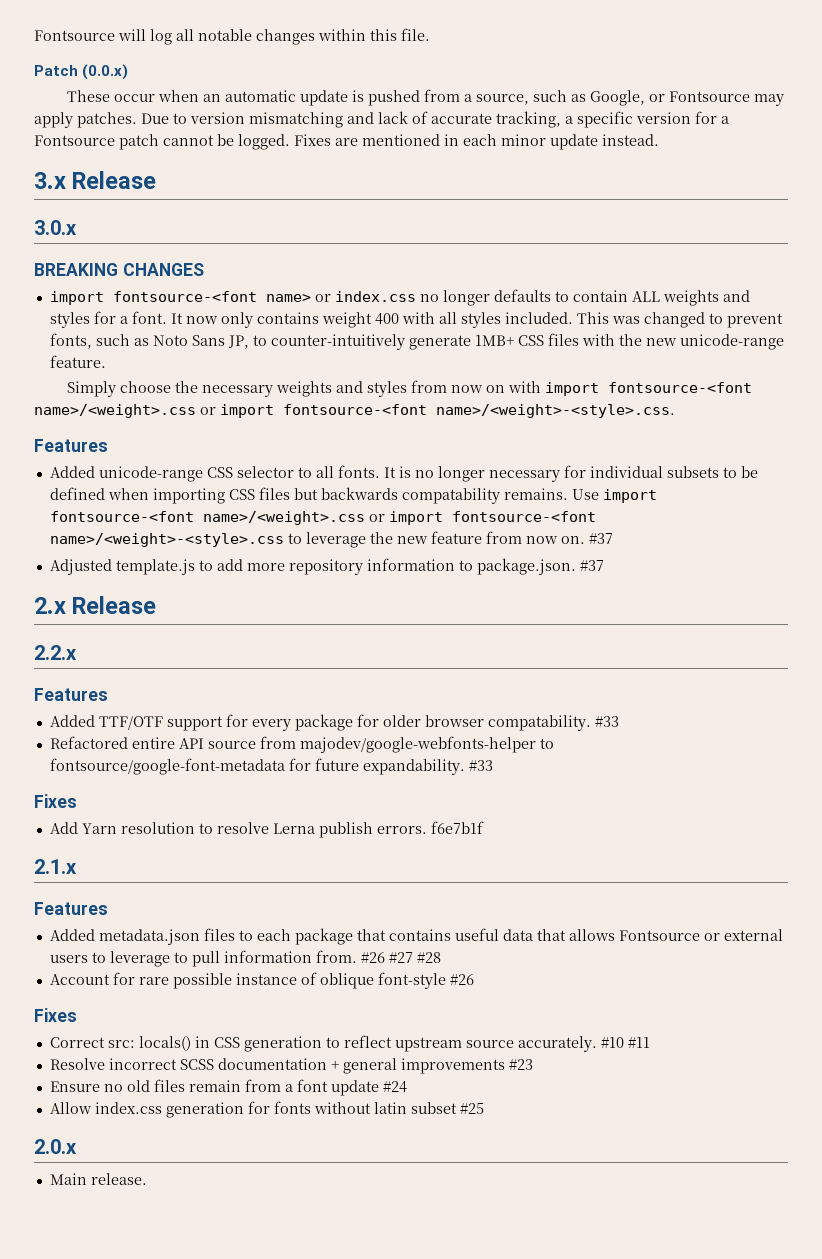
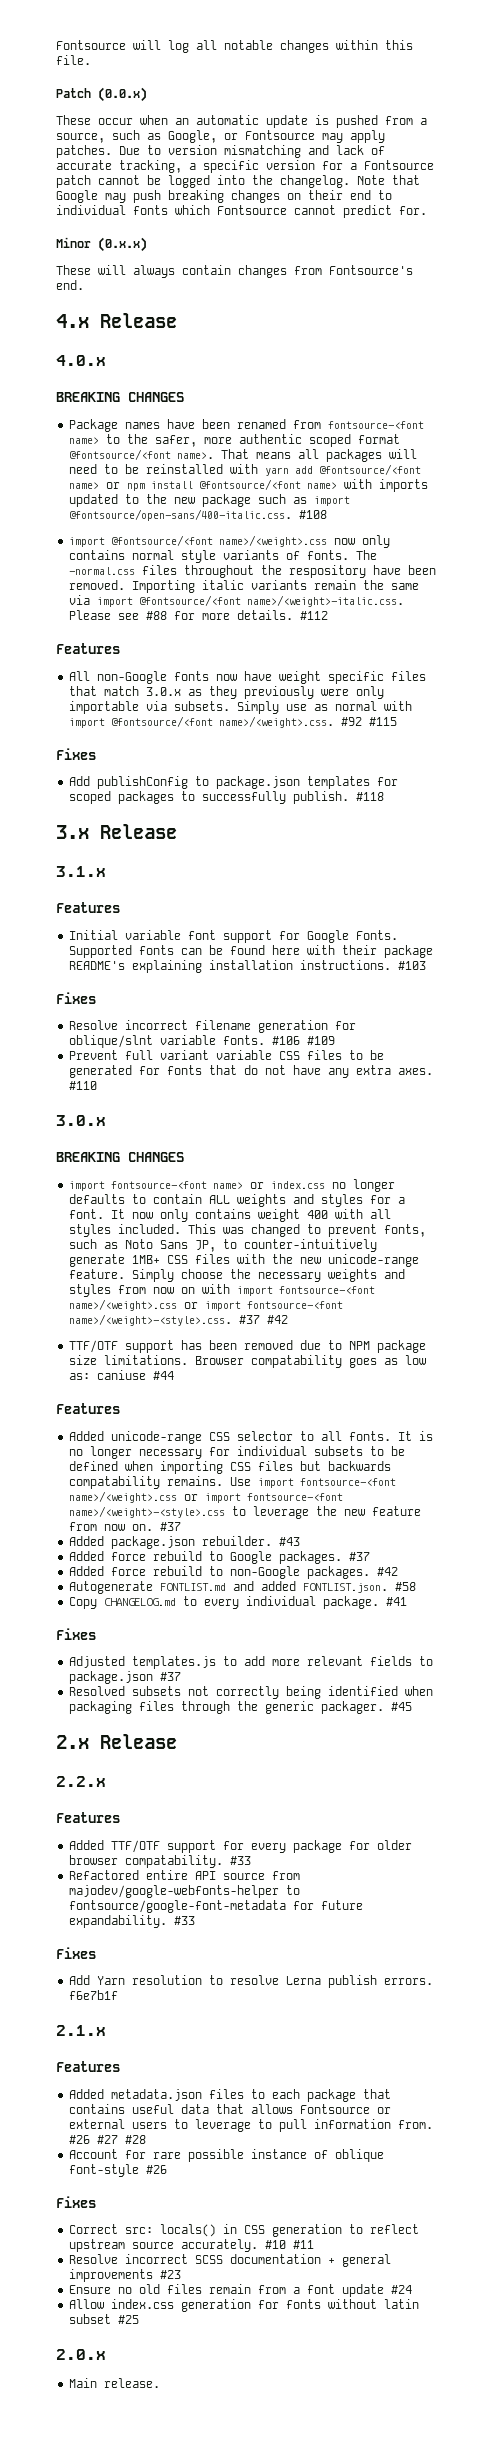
[238,134,659,150] [34,171,157,189] logged. Fixes are mentioned in each minor update instead. // 3.x Release -> [168,175,420,188] [56,190,392,203] [56,205,427,218] [56,237,147,252] [56,265,413,278] [56,280,84,290] [56,313,177,328] [56,355,106,366] [56,392,184,402] [69,419,425,432] [69,434,401,447] [69,449,418,462] [69,464,422,476] [69,479,429,492] [69,494,351,507] [69,509,328,521] [69,535,391,548] [69,550,378,563] [69,565,437,578] [69,580,420,593] [69,595,405,607] [69,610,329,620] [56,643,120,654] [69,671,427,684] [69,686,385,699] [69,701,413,714] [69,716,398,728] [56,748,96,760] [69,776,399,789] [69,791,385,804] [56,824,177,839] [56,866,106,877] [56,902,120,913] [69,930,399,943] [69,945,434,958] [69,960,427,973] [56,992,96,1004] [69,1020,357,1033] [69,1035,336,1048] [69,1050,385,1060] [69,1065,434,1078] [69,1081,98,1090] logged into the changelog. Note that Google may push breaking changes on their end to individual fonts which Fontsource cannot predict for. // Minor (0.x.x) // These will always contain changes from Fontsource's end. // 4.x Release // 4.0.x // BREAKING CHANGES // Package names have been renamed from fontsource-<font name> to the safer, more authentic scoped format @fontsource/<font name>. That means all packages will need to be reinstalled with yarn add @fontsource/<font name> or npm install @fontsource/<font name> with imports updated to the new package such as import @fontsource/open-sans/400-italic.css. #108 // import @fontsource/<font name>/<weight>.css now only contains normal style variants of fonts. The -normal.css files throughout the respository have been removed. Importing italic variants remain the same via import @fontsource/<font name>/<weight>-italic.css. Please see #88 for more details. #112 // Features // All non-Google fonts now have weight specific files that match 3.0.x as they previously were only importable via subsets. Simply use as normal with import @fontsource/<font name>/<weight>.css. #92 #115 // Fixes // Add publishConfig to package.json templates for scoped packages to successfully publish. #118 // 3.x Release // 3.1.x // Features // Initial variable font support for Google Fonts. Supported fonts can be found here with their package README's explaining installation instructions. #103 // Fixes // Resolve incorrect filename generation for oblique/slnt variable fonts. #106 #109 // Prevent full variant variable CSS files to be generated for fonts that do not have any extra axes. #110
(106, 361) // -> (126, 1274) none
(675, 411) none -> [239,1315,289,1324] [69,1340,427,1353] [69,1355,427,1368] [69,1370,175,1380] #37 #42 // TTF/OTF support has been removed due to NPM package size limitations. Browser compatability goes as low as: caniuse #44
(613, 538) none -> [69,1536,301,1549] [69,1551,371,1564] [69,1566,399,1579] [69,1581,417,1594] [69,1596,408,1609] [56,1628,96,1640] // Added package.json rebuilder. #43 // Added force rebuild to Google packages. #37 // Added force rebuild to non-Google packages. #42 // Autogenerate FONTLIST.md and added FONTLIST.json. #58 // Copy CHANGELOG.md to every individual package. #41 // Fixes
[115,559,195,575] template.js -> [132,1656,217,1669] templates.js
[288,558,604,575] repository information to package.json. #37 -> [307,1656,434,1666] [69,1671,182,1684] [69,1686,434,1699] [69,1701,413,1714] relevant fields to package.json #37 // Resolved subsets not correctly being identified when packaging files through the generic packager. #45

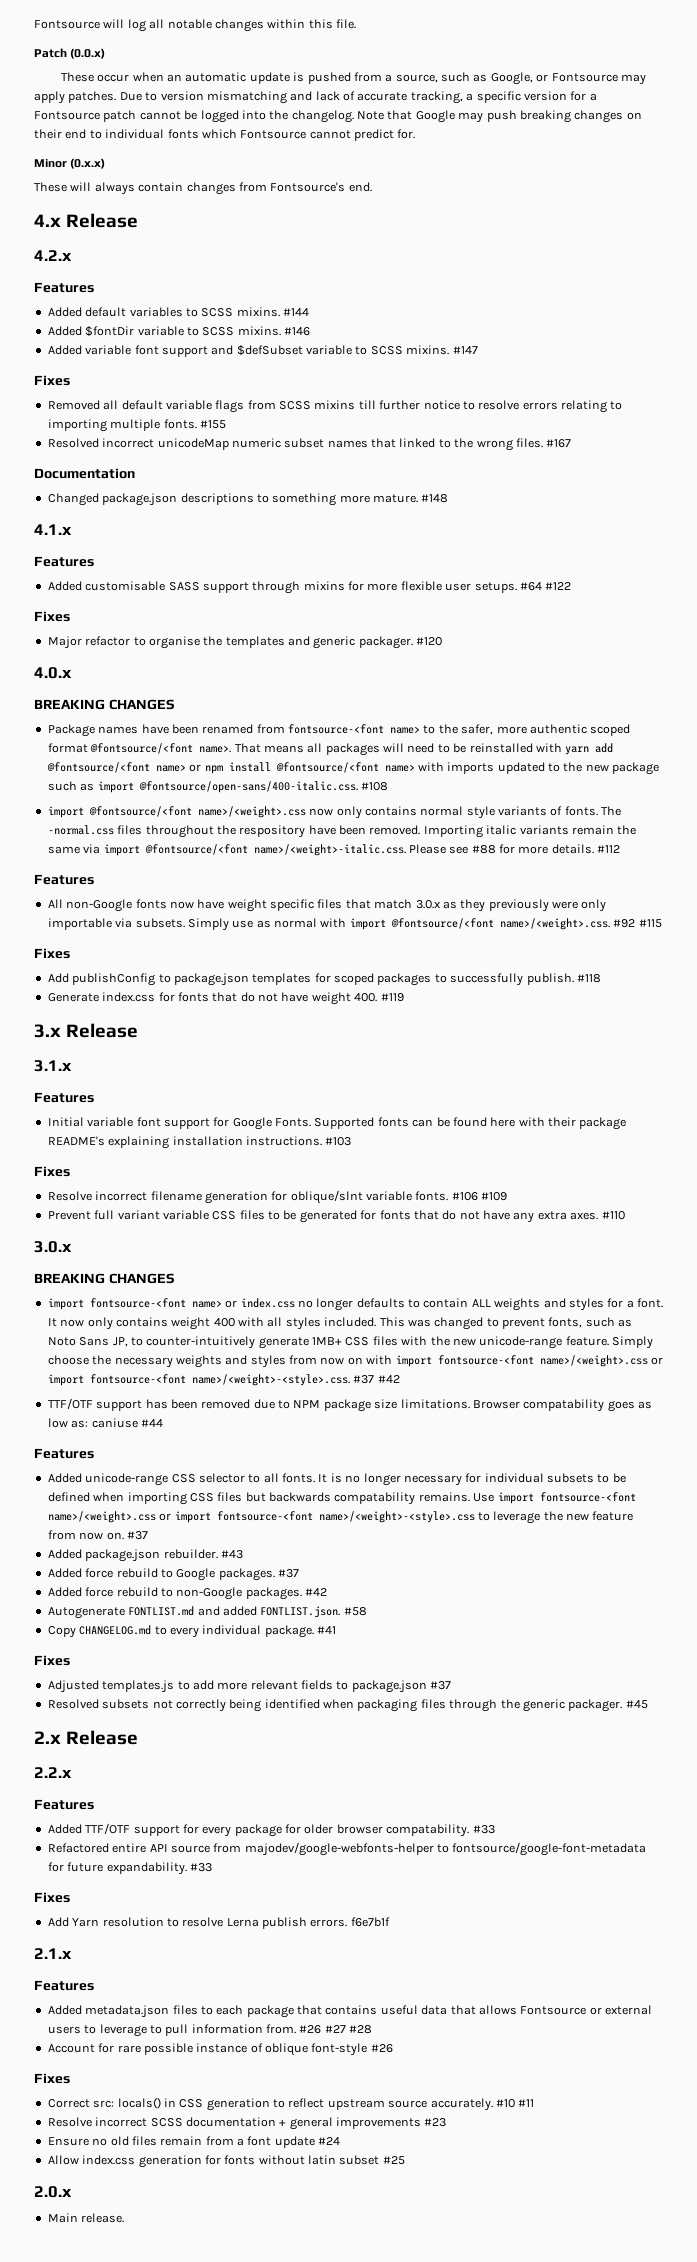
(177, 320) none -> [34,250,72,261] [34,282,94,293] [47,307,309,317] [47,326,310,337] [47,345,478,357] [34,375,70,386] [47,400,623,413] [47,419,226,432] [47,438,572,451] [34,468,135,479] [47,493,449,506] [34,524,72,535] [34,556,94,567] [47,581,572,594] [34,611,70,622] [47,636,443,649] // 4.2.x // Features // Added default variables to SCSS mixins. #144 // Added $fontDir variable to SCSS mixins. #146 // Added variable font support and $defSubset variable to SCSS mixins. #147 // Fixes // Removed all default variable flags from SCSS mixins till further notice to resolve errors relating to importing multiple fonts. #155 // Resolved incorrect unicodeMap numeric subset names that linked to the wrong files. #167 // Documentation // Changed package.json descriptions to something more mature. #148 // 4.1.x // Features // Added customisable SASS support through mixins for more flexible user setups. #64 #122 // Fixes // Major refactor to organise the templates and generic packager. #120
(385, 796) none -> [47,992,404,1005] // Generate index.css for fonts that do not have weight 400. #119

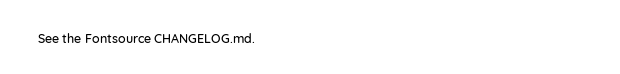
[34,19,356,32] [34,48,106,59] [60,72,646,85] [34,91,597,104] [34,110,642,123] [34,129,416,141] [34,158,106,169] [34,182,372,195] [34,213,139,228] [34,250,72,261] [34,282,94,293] [47,307,309,317] [47,326,310,337] [47,345,478,357] [34,375,70,386] [47,400,623,413] [47,419,226,432] [47,438,572,451] [34,468,135,479] [47,493,449,506] [34,524,72,535] [34,556,94,567] [47,581,572,594] [34,611,70,622] [47,636,443,649] [34,667,72,679] [34,699,174,710] [47,724,631,737] [47,743,614,756] [46,762,660,775] [47,781,388,793] [47,806,622,819] [47,825,637,838] [47,844,621,856] [34,874,94,885] [47,899,607,912] [47,918,662,931] [34,948,70,959] [47,973,601,986] [47,992,404,1005] [34,1023,139,1038] [34,1060,72,1072] [34,1092,94,1103] [47,1117,627,1130] [47,1136,352,1149] [34,1166,70,1177] [47,1190,508,1204] [47,1210,625,1223] [34,1241,72,1253] [34,1273,174,1284] [47,1298,663,1311] [47,1317,633,1330] [47,1336,653,1349] [47,1355,663,1368] [47,1374,400,1386] [47,1398,652,1412] [47,1418,163,1428] [34,1448,94,1459] [47,1473,626,1486] [47,1492,636,1505] [47,1511,634,1524] [47,1530,148,1540] [47,1549,243,1562] [47,1568,299,1581] [47,1587,327,1600] [47,1606,367,1619] [47,1625,336,1638] [34,1655,70,1666] [47,1680,452,1693] [47,1699,648,1712] [34,1730,139,1745] [34,1767,72,1778] [34,1799,94,1810] [47,1823,495,1837] [47,1842,647,1856] [47,1862,212,1875] [34,1892,70,1903] [47,1917,390,1929] [34,1948,72,1959] [34,1980,94,1991] [47,2005,652,2018] [47,2024,373,2037] [47,2043,393,2056] [34,2073,70,2084] [47,2097,535,2111] [47,2117,447,2130] [47,2136,341,2148] [47,2155,405,2168] [34,2186,72,2198] [47,2213,125,2223] Fontsource will log all notable changes within this file. // Patch (0.0.x) // These occur when an automatic update is pushed from a source, such as Google, or Fontsource may apply patches. Due to version mismatching and lack of accurate tracking, a specific version for a Fontsource patch cannot be logged into the changelog. Note that Google may push breaking changes on their end to individual fonts which Fontsource cannot predict for. // Minor (0.x.x) // These will always contain changes from Fontsource's end. // 4.x Release // 4.2.x // Features // Added default variables to SCSS mixins. #144 // Added $fontDir variable to SCSS mixins. #146 // Added variable font support and $defSubset variable to SCSS mixins. #147 // Fixes // Removed all default variable flags from SCSS mixins till further notice to resolve errors relating to importing multiple fonts. #155 // Resolved incorrect unicodeMap numeric subset names that linked to the wrong files. #167 // Documentation // Changed package.json descriptions to something more mature. #148 // 4.1.x // Features // Added customisable SASS support through mixins for more flexible user setups. #64 #122 // Fixes // Major refactor to organise the templates and generic packager. #120 // 4.0.x // BREAKING CHANGES // Package names have been renamed from fontsource-<font name> to the safer, more authentic scoped format @fontsource/<font name>. That means all packages will need to be reinstalled with yarn add @fontsource/<font name> or npm install @fontsource/<font name> with imports updated to the new package such as import @fontsource/open-sans/400-italic.css. #108 // import @fontsource/<font name>/<weight>.css now only contains normal style variants of fonts. The -normal.css files throughout the respository have been removed. Importing italic variants remain the same via import @fontsource/<font name>/<weight>-italic.css. Please see #88 for more details. #112 // Features // All non-Google fonts now have weight specific files that match 3.0.x as they previously were only importable via subsets. Simply use as normal with import @fontsource/<font name>/<weight>.css. #92 #115 // Fixes // Add publishConfig to package.json templates for scoped packages to successfully publish. #118 // Generate index.css for fonts that do not have weight 400. #119 // 3.x Release // 3.1.x // Features // Initial variable font support for Google Fonts. Supported fonts can be found here with their package README's explaining installation instructions. #103 // Fixes // Resolve incorrect filename generation for oblique/slnt variable fonts. #106 #109 // Prevent full variant variable CSS files to be generated for fonts that do not have any extra axes. #110 // 3.0.x // BREAKING CHANGES // import fontsource-<font name> or index.css no longer defaults to contain ALL weights and styles for a font. It now only contains weight 400 with all styles included. This was changed to prevent fonts, such as Noto Sans JP, to counter-intuitively generate 1MB+ CSS files with the new unicode-range feature. Simply choose the necessary weights and styles from now on with import fontsource-<font name>/<weight>.css or import fontsource-<font name>/<weight>-<style>.css. #37 #42 // TTF/OTF support has been removed due to NPM package size limitations. Browser compatability goes as low as: caniuse #44 // Features // Added unicode-range CSS selector to all fonts. It is no longer necessary for individual subsets to be defined when importing CSS files but backwards compatability remains. Use import fontsource-<font name>/<weight>.css or import fontsource-<font name>/<weight>-<style>.css to leverage the new feature from now on. #37 // Added package.json rebuilder. #43 // Added force rebuild to Google packages. #37 // Added force rebuild to non-Google packages. #42 // Autogenerate FONTLIST.md and added FONTLIST.json. #58 // Copy CHANGELOG.md to every individual package. #41 // Fixes // Adjusted templates.js to add more relevant fields to package.json #37 // Resolved subsets not correctly being identified when packaging files through the generic packager. #45 // 2.x Release // 2.2.x // Features // Added TTF/OTF support for every package for older browser compatability. #33 // Refactored entire API source from majodev/google-webfonts-helper to fontsource/google-font-metadata for future expandability. #33 // Fixes // Add Yarn resolution to resolve Lerna publish errors. f6e7b1f // 2.1.x // Features // Added metadata.json files to each package that contains useful data that allows Fontsource or external users to leverage to pull information from. #26 #27 #28 // Account for rare possible instance of oblique font-style #26 // Fixes // Correct src: locals() in CSS generation to reflect upstream source accurately. #10 #11 // Resolve incorrect SCSS documentation + general improvements #23 // Ensure no old files remain from a font update #24 // Allow index.css generation for fonts without latin subset #25 // 2.0.x // Main release. -> [38,33,256,43] See the Fontsource CHANGELOG.md.

